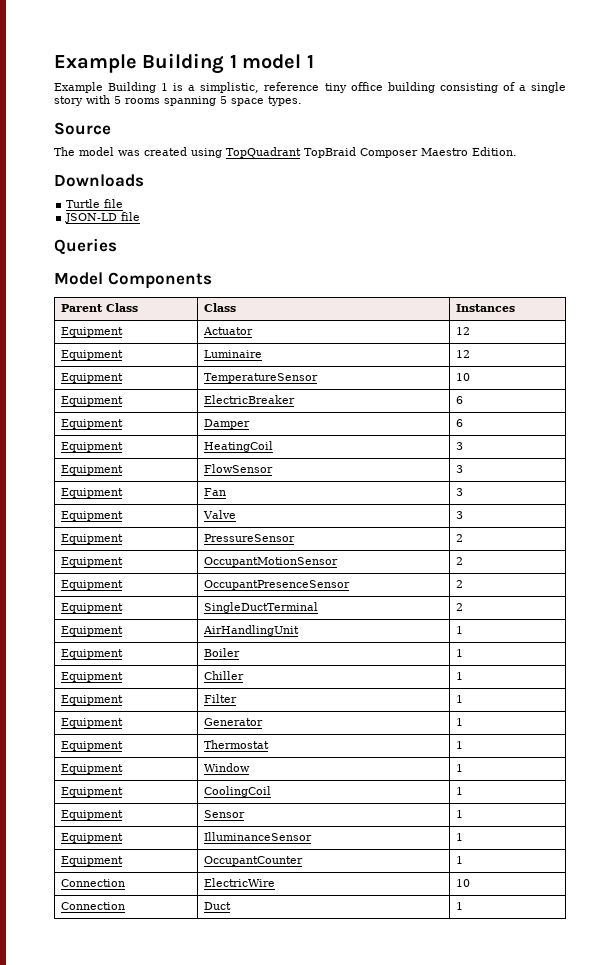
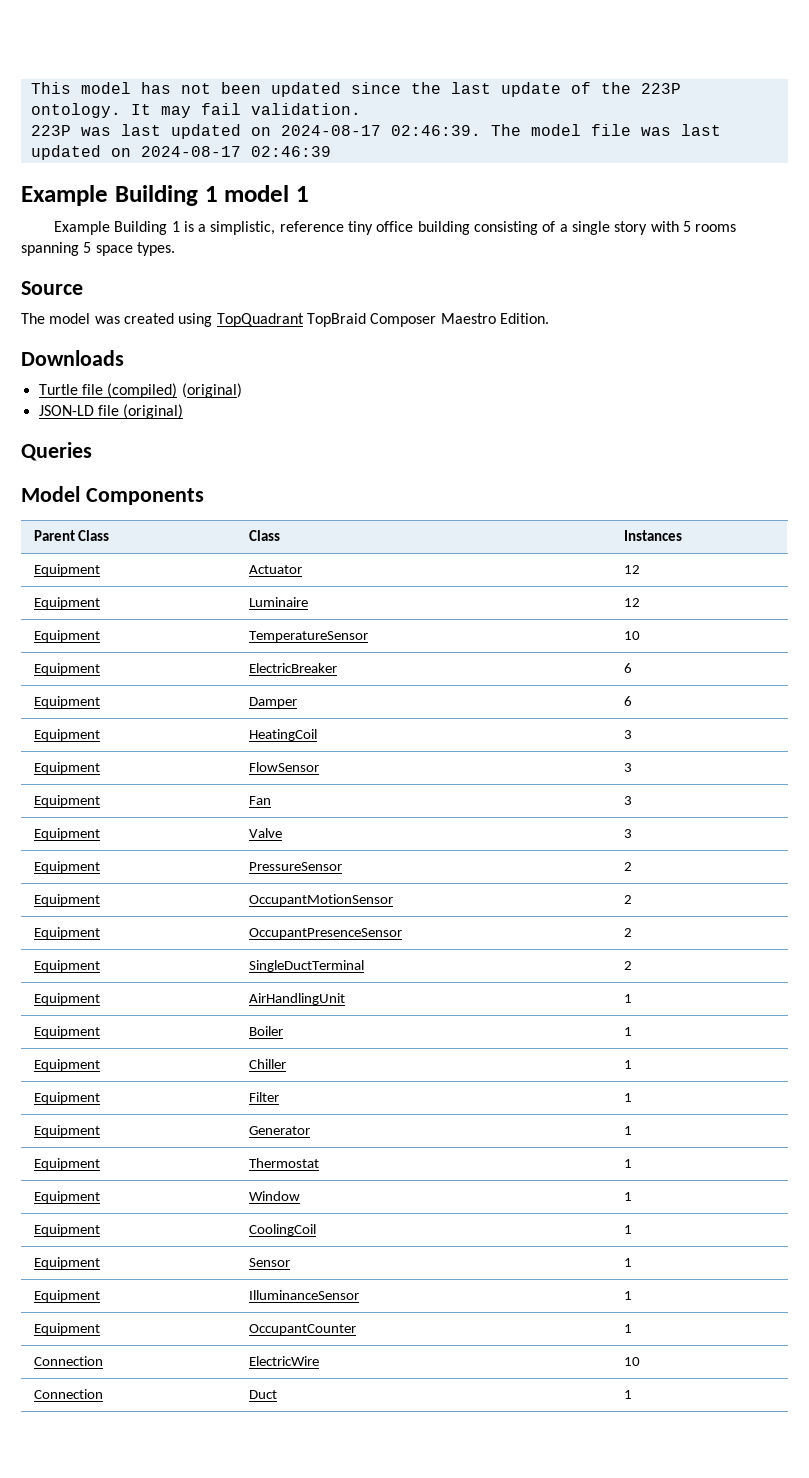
(54, 63) none -> [30,82,681,97] [30,103,361,118] [30,124,721,139] [30,145,331,160] This model has not been updated since the last update of the 223P ontology. It may fail validation. // 223P was last updated on 2024-08-17 02:46:39. The model file was last updated on 2024-08-17 02:46:39 //
(124, 203) none -> [107,383,242,398] (compiled) (original)
(141, 216) none -> [123,404,184,419] (original)

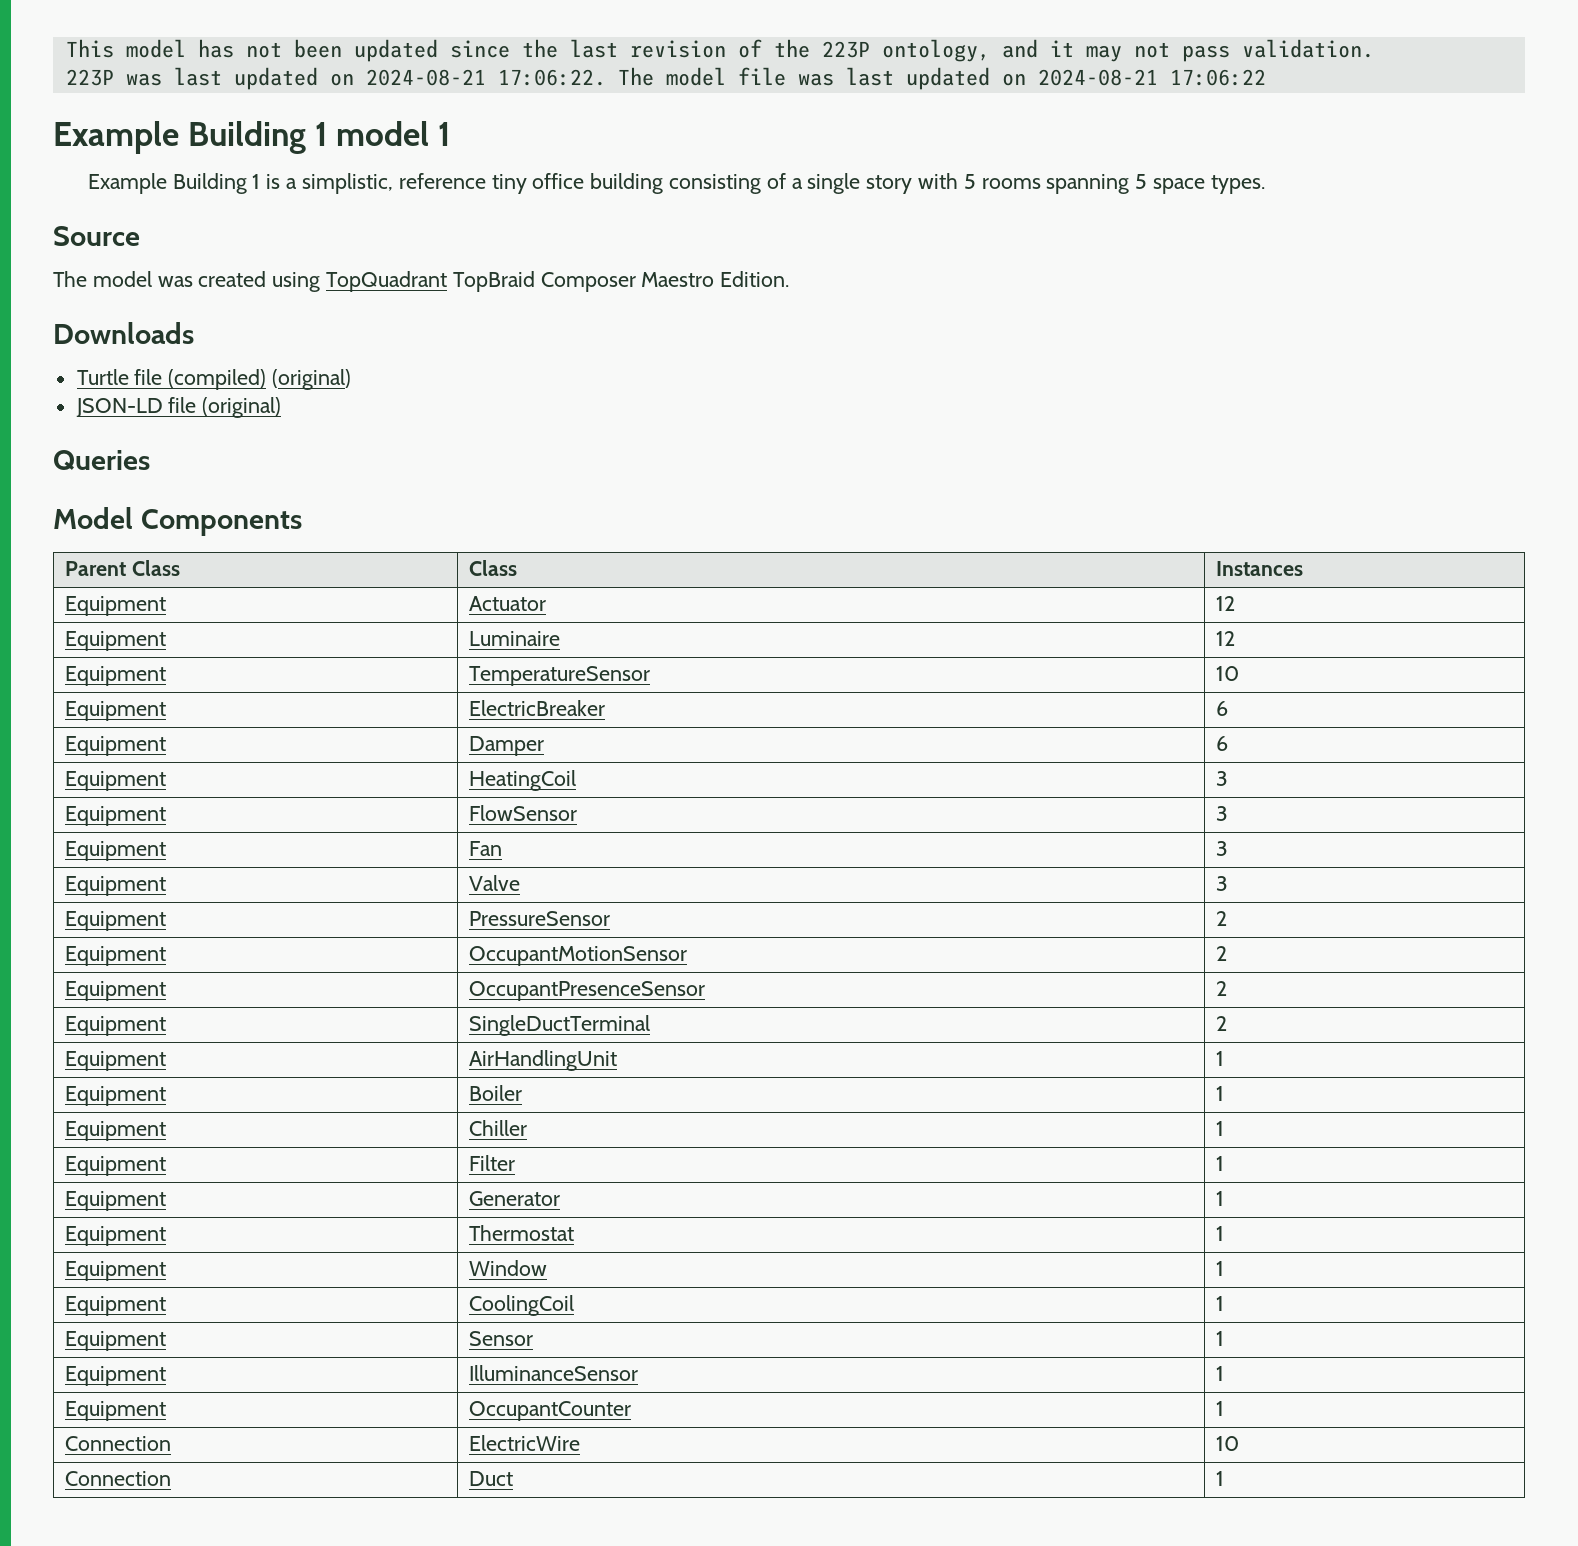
[500,82,561,97] update -> [629,40,726,58] revision
[30,103,241,118] ontology. It may fail -> [881,39,1230,62] ontology, and it may not pass
[280,125,481,136] 2024-08-17 02:46:39. -> [365,69,606,86] 2024-08-21 17:06:22.
[140,146,331,157] 2024-08-17 02:46:39 -> [1037,69,1266,86] 2024-08-21 17:06:22

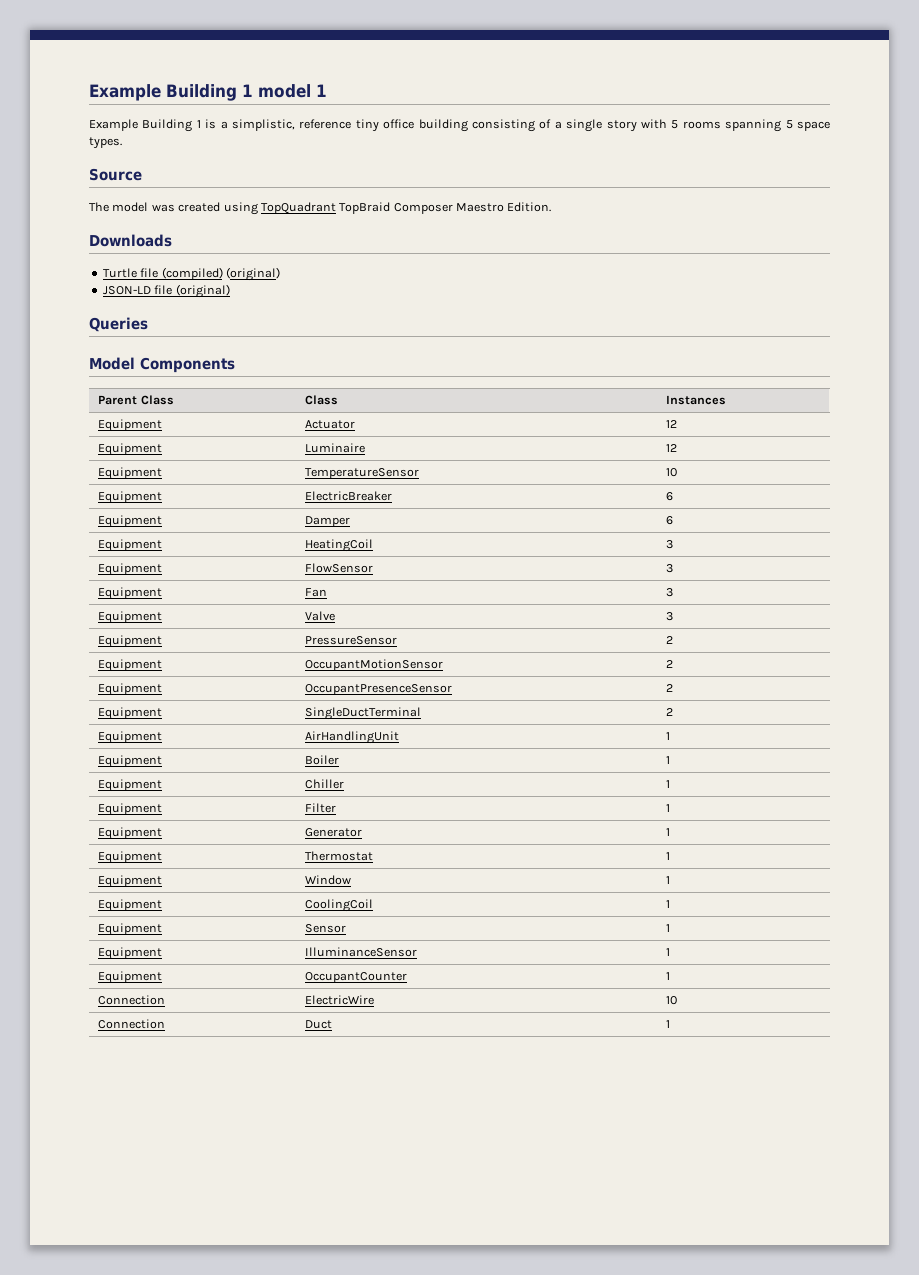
[65,39,1374,62] [65,67,1266,90] This model has not been updated since the last revision of the 223P ontology, and it may not pass validation. // 223P was last updated on 2024-08-21 17:06:22. The model file was last updated on 2024-08-21 17:06:22 // -> (89, 92) none

